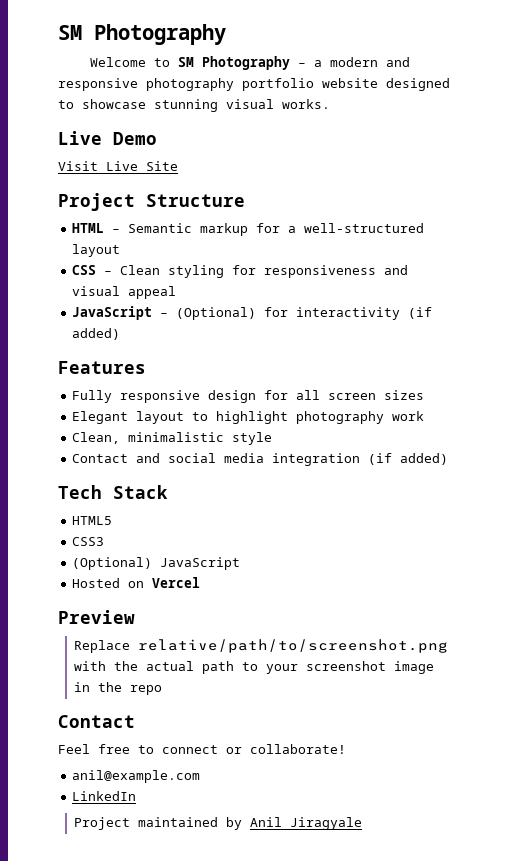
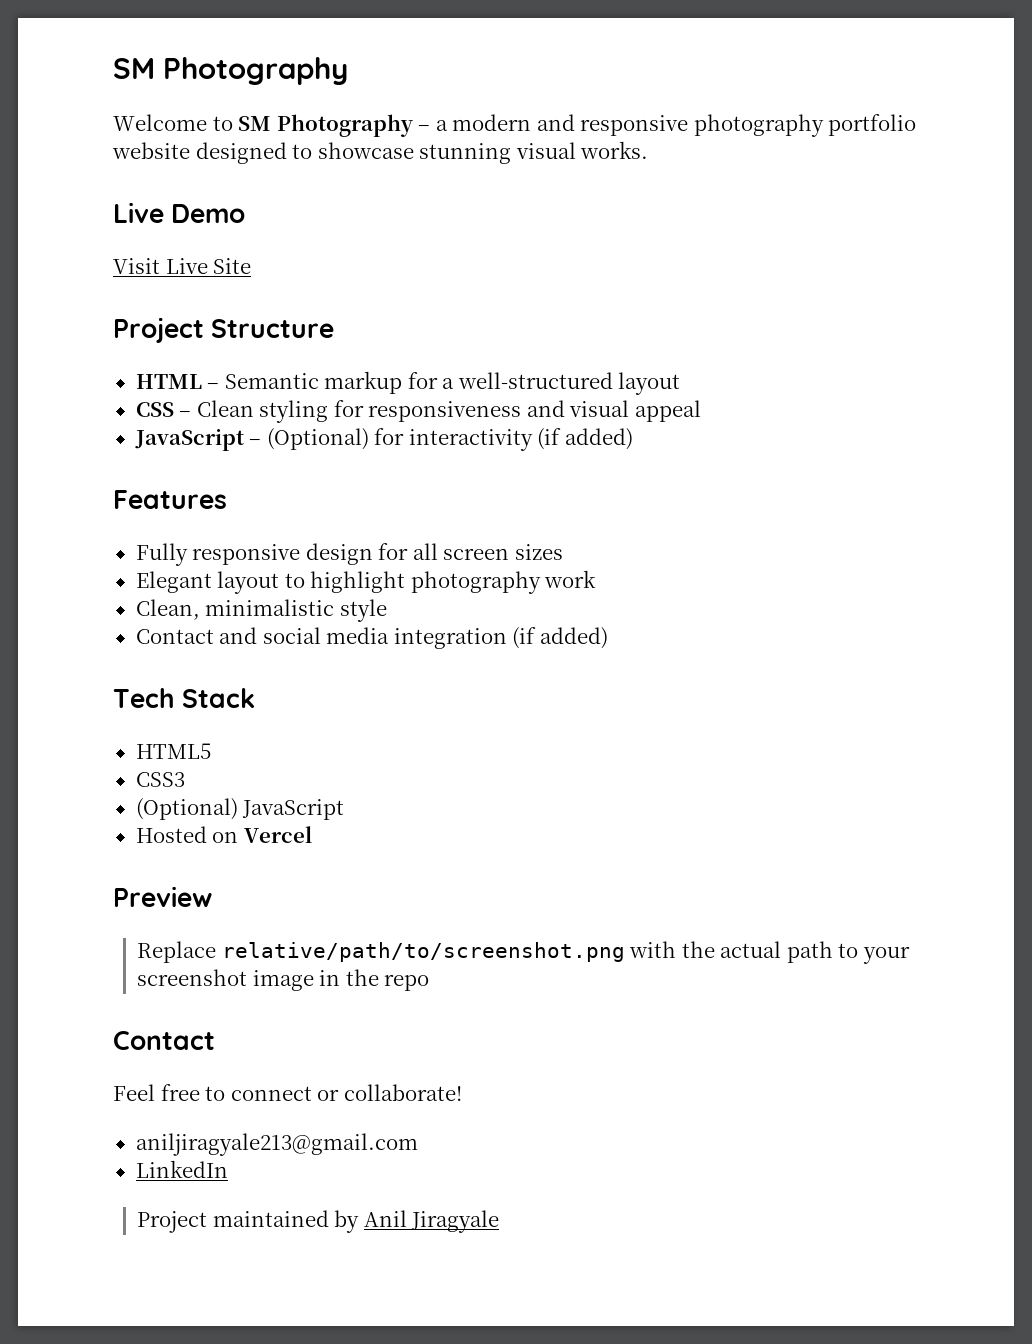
[72,770,201,783] anil@example.com -> [135,1133,418,1156] aniljiragyale213@gmail.com

